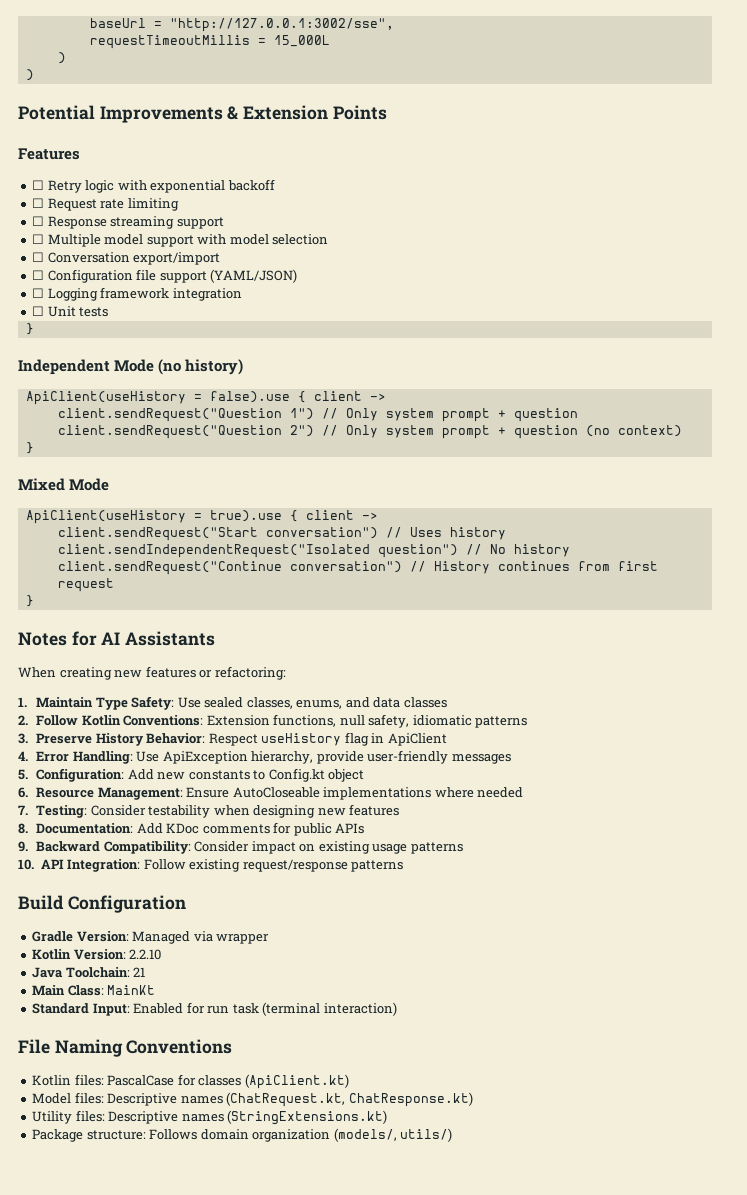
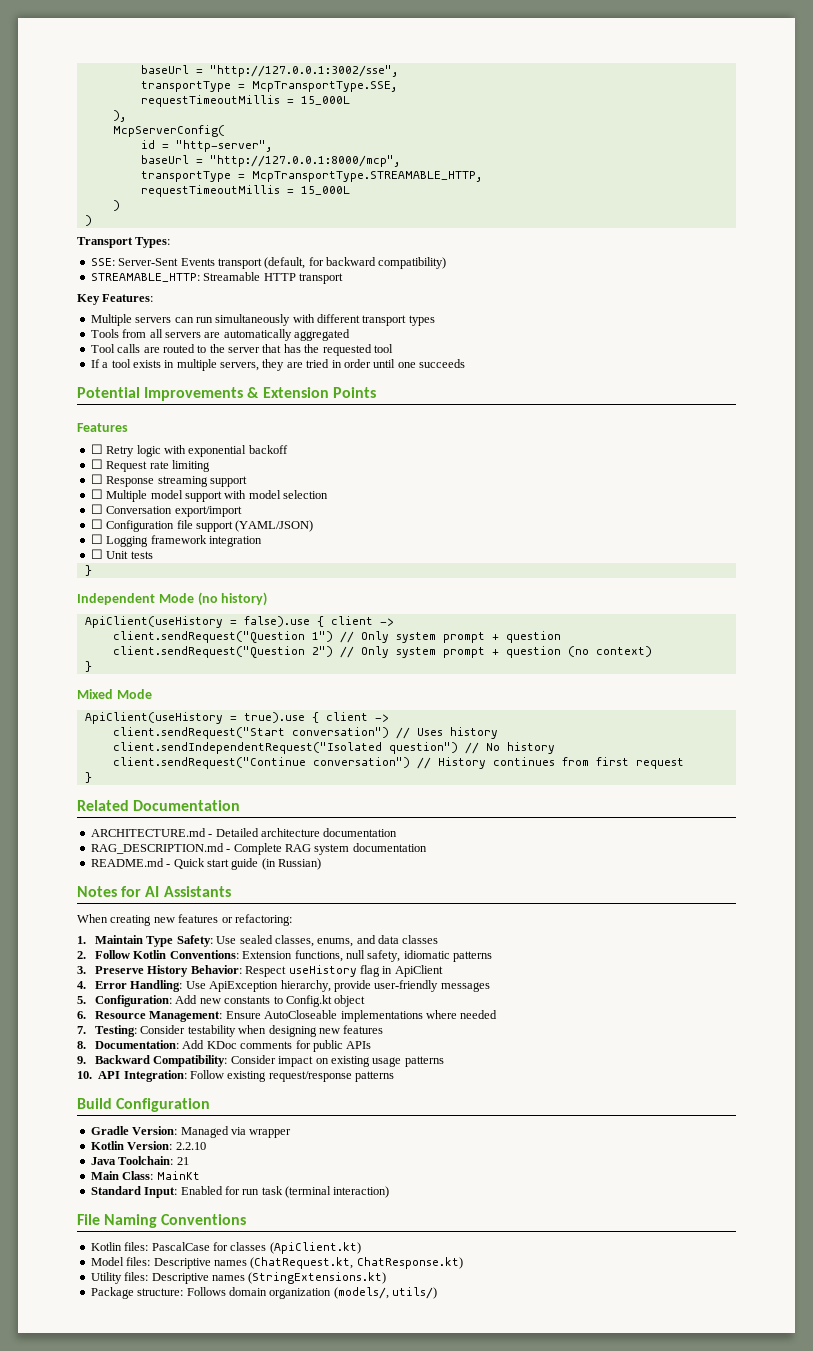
(394, 25) none -> [140,81,397,92] [140,95,350,107] [112,110,126,122] [112,125,225,137] [140,140,272,152] [140,155,400,167] [140,171,482,182] // transportType = McpTransportType.SSE, // requestTimeoutMillis = 15_000L // ), // McpServerConfig( // id = "http-server", // baseUrl = "http://127.0.0.1:8000/mcp", // transportType = McpTransportType.STREAMABLE_HTTP,
(34, 75) none -> [77,237,171,248] [90,257,447,269] [90,272,343,284] [77,294,154,305] [90,314,435,326] [90,329,350,341] [90,344,393,356] [90,359,465,371] // Transport Types: // SSE: Server-Sent Events transport (default, for backward compatibility) // STREAMABLE_HTTP: Streamable HTTP transport // Key Features: // Multiple servers can run simultaneously with different transport types // Tools from all servers are automatically aggregated // Tool calls are routed to the server that has the requested tool // If a tool exists in multiple servers, they are tried in order until one succeeds
(34, 601) none -> [77,800,241,811] [90,828,398,837] [90,843,427,855] [90,858,321,870] // Related Documentation // ARCHITECTURE.md - Detailed architecture documentation // RAG_DESCRIPTION.md - Complete RAG system documentation // README.md - Quick start guide (in Russian)

